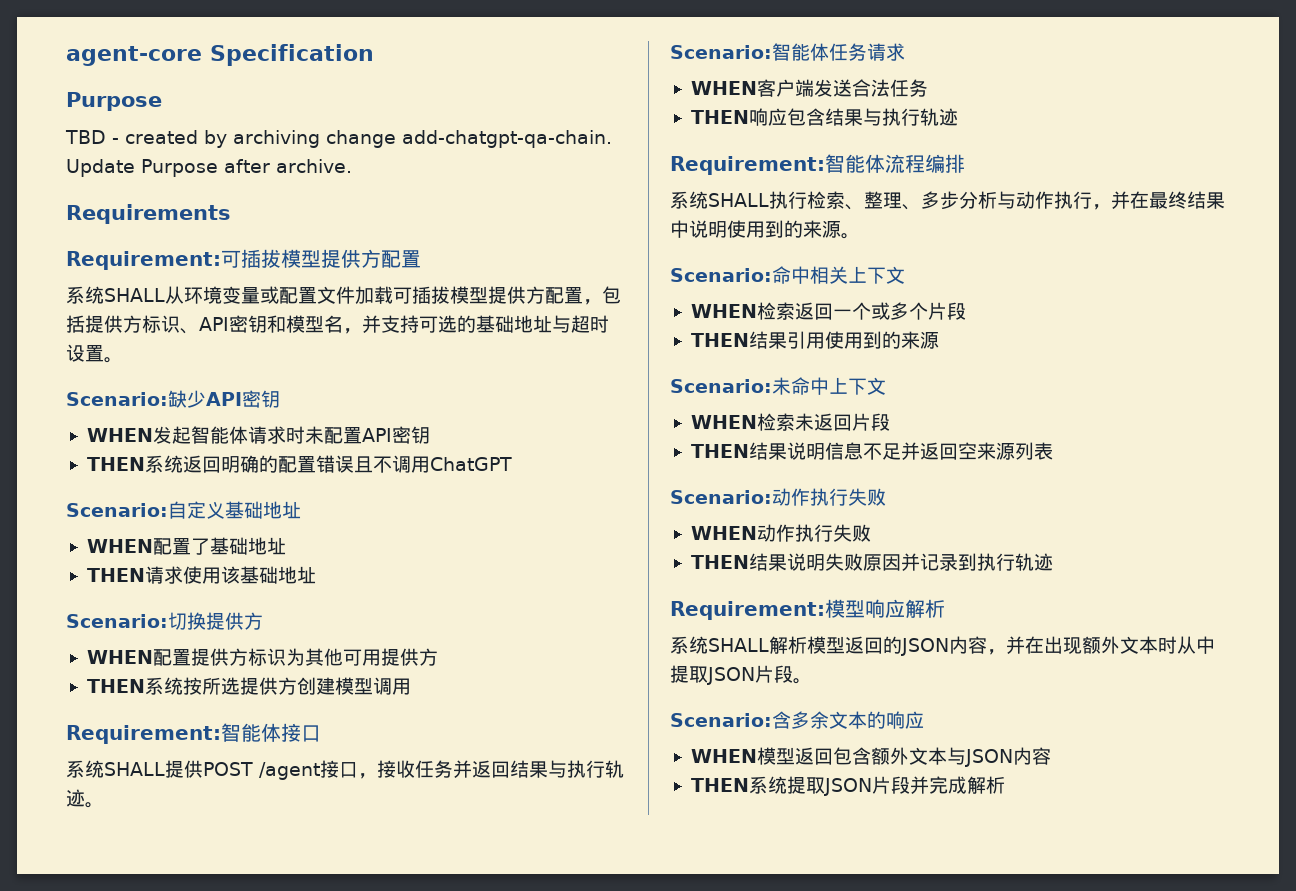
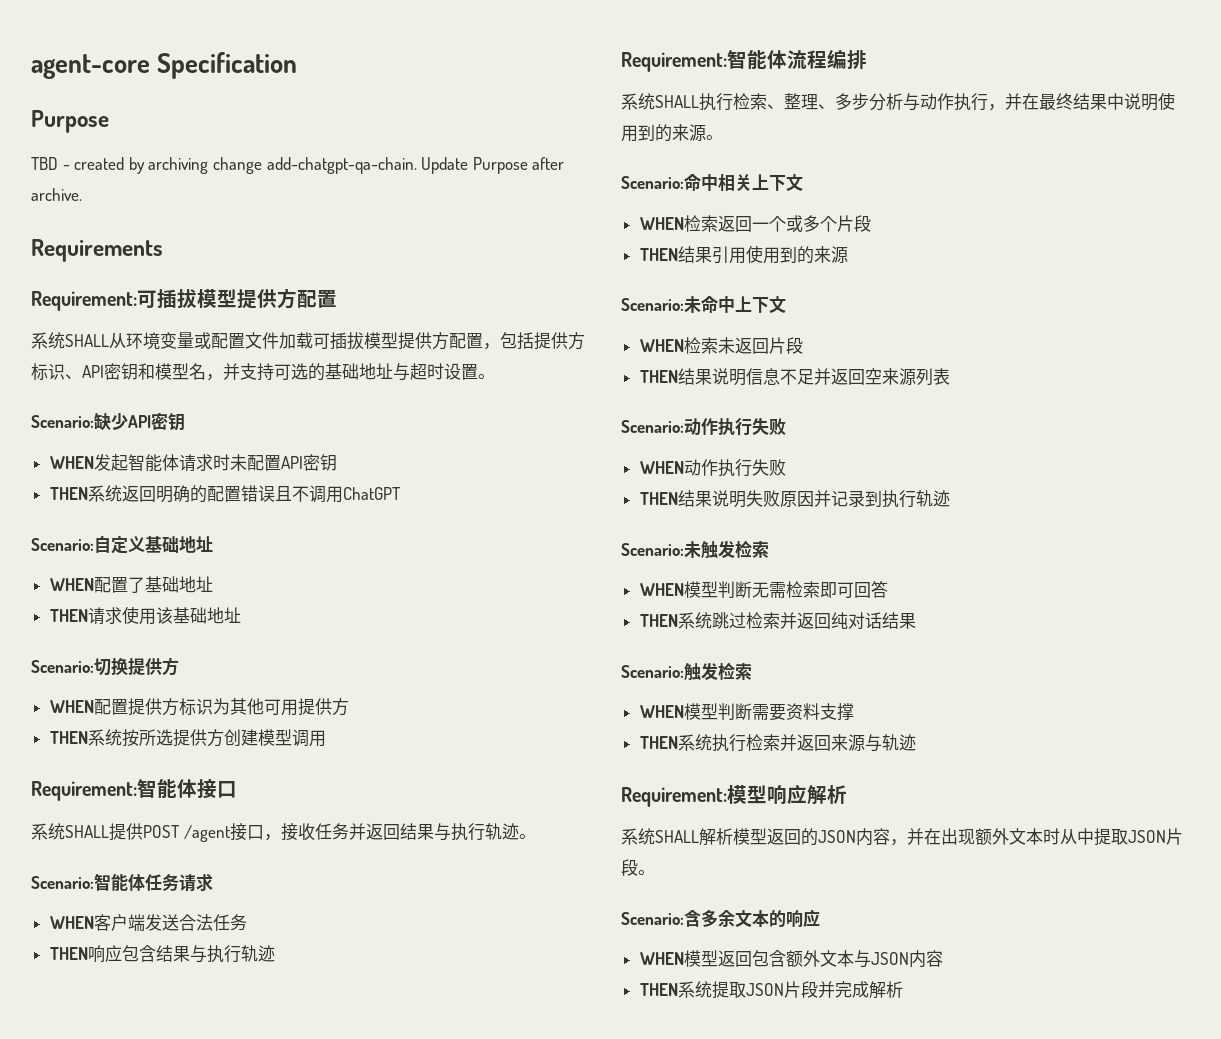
(1053, 562) none -> [621,540,769,558] [639,580,888,598] [639,612,916,629] [621,662,752,680] [639,703,854,721] [639,734,916,752] // Scenario:未触发检索 // WHEN模型判断无需检索即可回答 // THEN系统跳过检索并返回纯对话结果 // Scenario:触发检索 // WHEN模型判断需要资料支撑 // THEN系统执行检索并返回来源与轨迹

